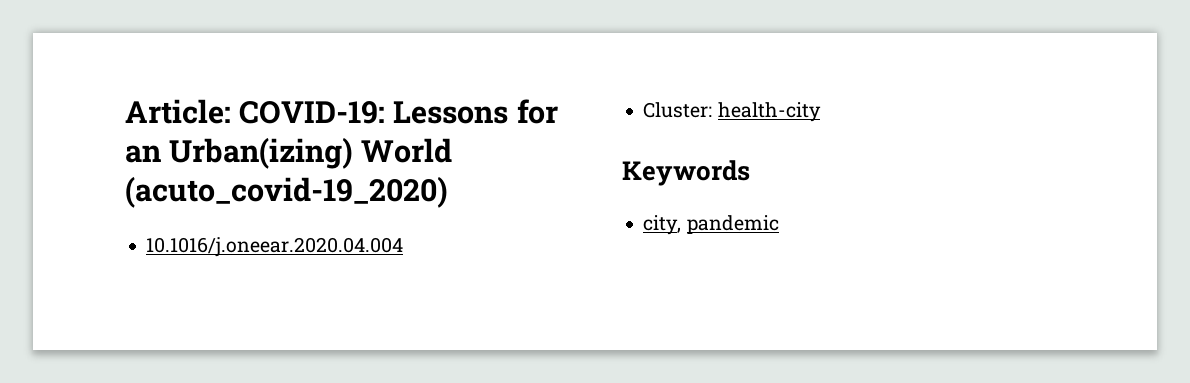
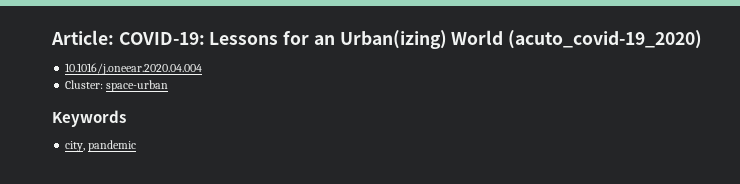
[717,102,821,122] health-city -> [106,80,169,92] space-urban

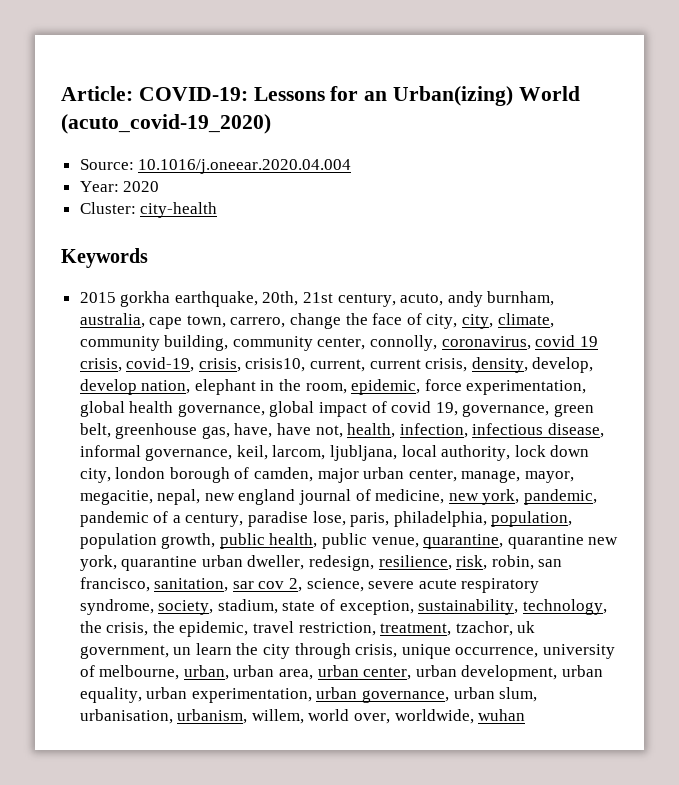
(703, 39) none -> [79,159,134,170] Source:
(203, 69) none -> [79,181,160,192] // Year: 2020
[106,80,169,92] space-urban -> [140,202,218,218] city-health
[65,140,137,152] city, pandemic -> [79,291,555,307] [79,313,554,329] [79,335,598,351] [79,357,594,373] [79,379,587,395] [79,401,595,417] [79,423,605,439] [79,445,590,461] [79,467,575,483] [79,489,598,505] [79,511,573,527] [79,533,619,549] [79,555,563,571] [79,577,540,593] [79,599,607,615] [79,621,536,637] [79,643,616,659] [79,665,604,681] [79,687,538,703] [79,709,526,724] 2015 gorkha earthquake, 20th, 21st century, acuto, andy burnham, australia, cape town, carrero, change the face of city, city, climate, community building, community center, connolly, coronavirus, covid 19 crisis, covid-19, crisis, crisis10, current, current crisis, density, develop, develop nation, elephant in the room, epidemic, force experimentation, global health governance, global impact of covid 19, governance, green belt, greenhouse gas, have, have not, health, infection, infectious disease, informal governance, keil, larcom, ljubljana, local authority, lock down city, london borough of camden, major urban center, manage, mayor, megacitie, nepal, new england journal of medicine, new york, pandemic, pandemic of a century, paradise lose, paris, philadelphia, population, population growth, public health, public venue, quarantine, quarantine new york, quarantine urban dweller, redesign, resilience, risk, robin, san francisco, sanitation, sar cov 2, science, severe acute respiratory syndrome, society, stadium, state of exception, sustainability, technology, the crisis, the epidemic, travel restriction, treatment, tzachor, uk government, un learn the city through crisis, unique occurrence, university of melbourne, urban, urban area, urban center, urban development, urban equality, urban experimentation, urban governance, urban slum, urbanisation, urbanism, willem, world over, worldwide, wuhan

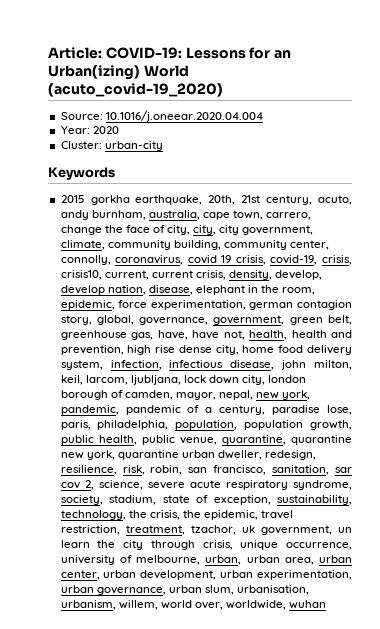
[140,202,218,218] city-health -> [104,141,163,151] urban-city
(494, 321) none -> [219,225,314,235] city government,
(191, 387) none -> [148,285,193,295] disease,
[79,401,550,417] global health governance, global impact of covid 19, governance, -> [249,300,352,310] [60,315,285,325] german contagion story, global, governance, government,
(396, 430) none -> [291,330,353,338] [60,345,352,355] [60,360,103,370] health and prevention, high rise dense city, home food delivery system,
[79,445,233,461] informal governance, -> [281,360,352,370] john milton,
[401,445,511,461] local authority, -> (181, 380) none
[317,467,575,483] [79,489,445,505] major urban center, manage, mayor, megacitie, nepal, new england journal of medicine, -> [175,390,254,400] mayor, nepal,
[79,687,188,703] equality, urban -> (254, 574) none

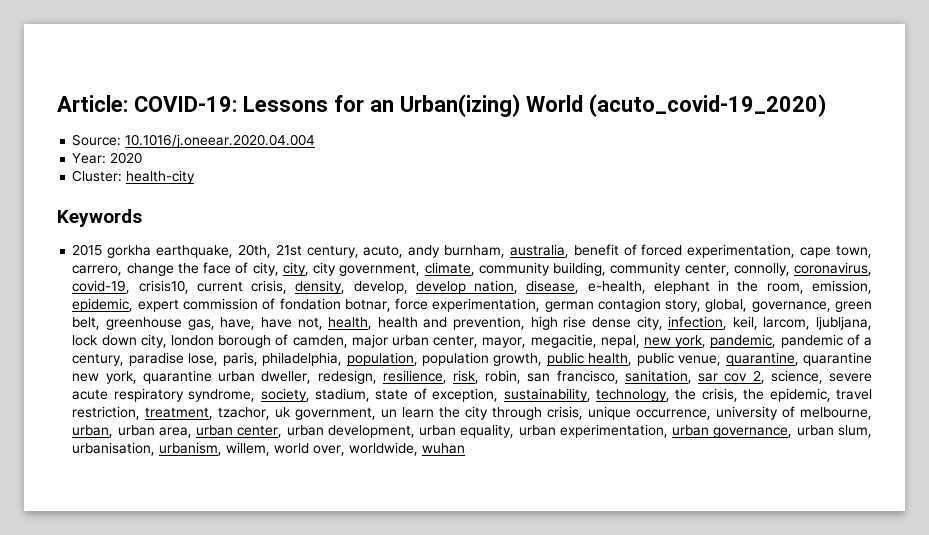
[104,141,163,151] urban-city -> [126,170,196,184] health-city
(200, 215) none -> [573,244,796,258] benefit of forced experimentation,
[187,255,353,265] [60,270,149,280] covid 19 crisis, covid-19, crisis, crisis10, current, -> [72,280,189,294] covid-19, crisis10,
(193, 290) none -> [587,281,646,294] e-health,
[60,300,115,310] epidemic, -> [812,280,873,294] [72,298,391,312] emission, epidemic, expert commission of fondation botnar,
[213,315,285,325] government, -> (831, 306) none
[242,345,352,355] [60,360,352,370] home food delivery system, infection, infectious disease, john milton, -> [668,316,728,330] infection,
[175,392,216,400] mayor, -> [351,334,597,348] major urban center, mayor, megacitie,
(254, 574) none -> [460,424,556,438] equality, urban

